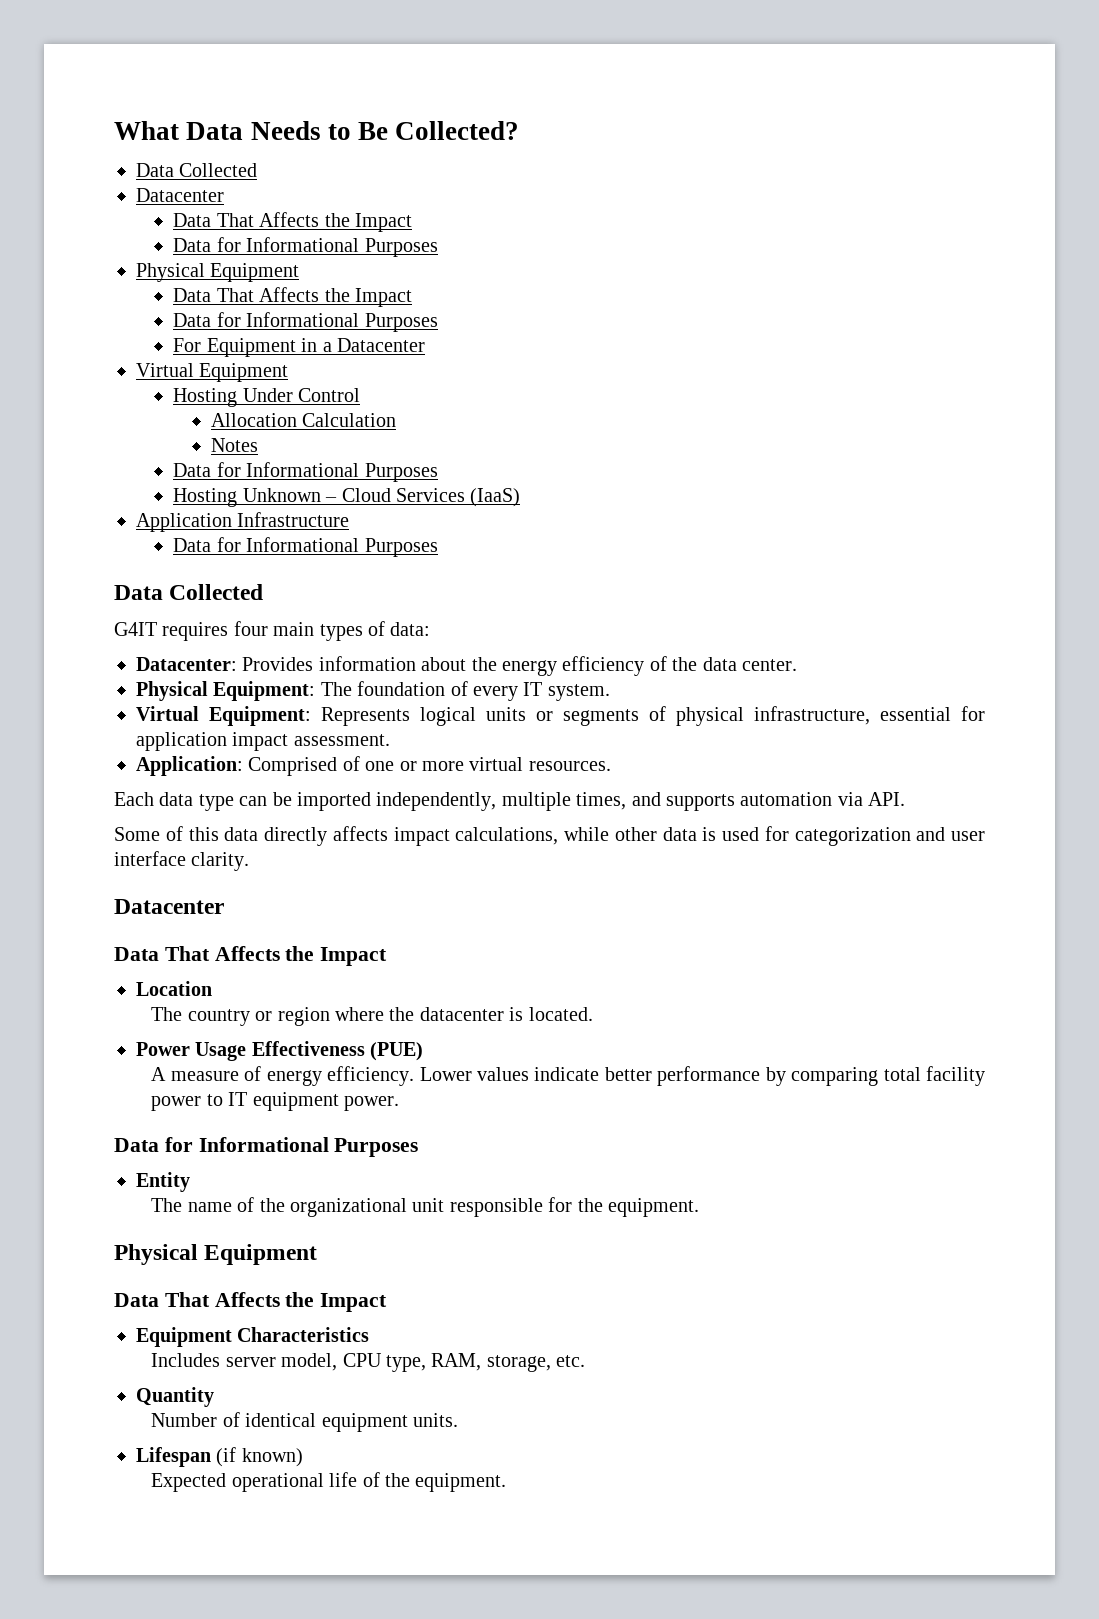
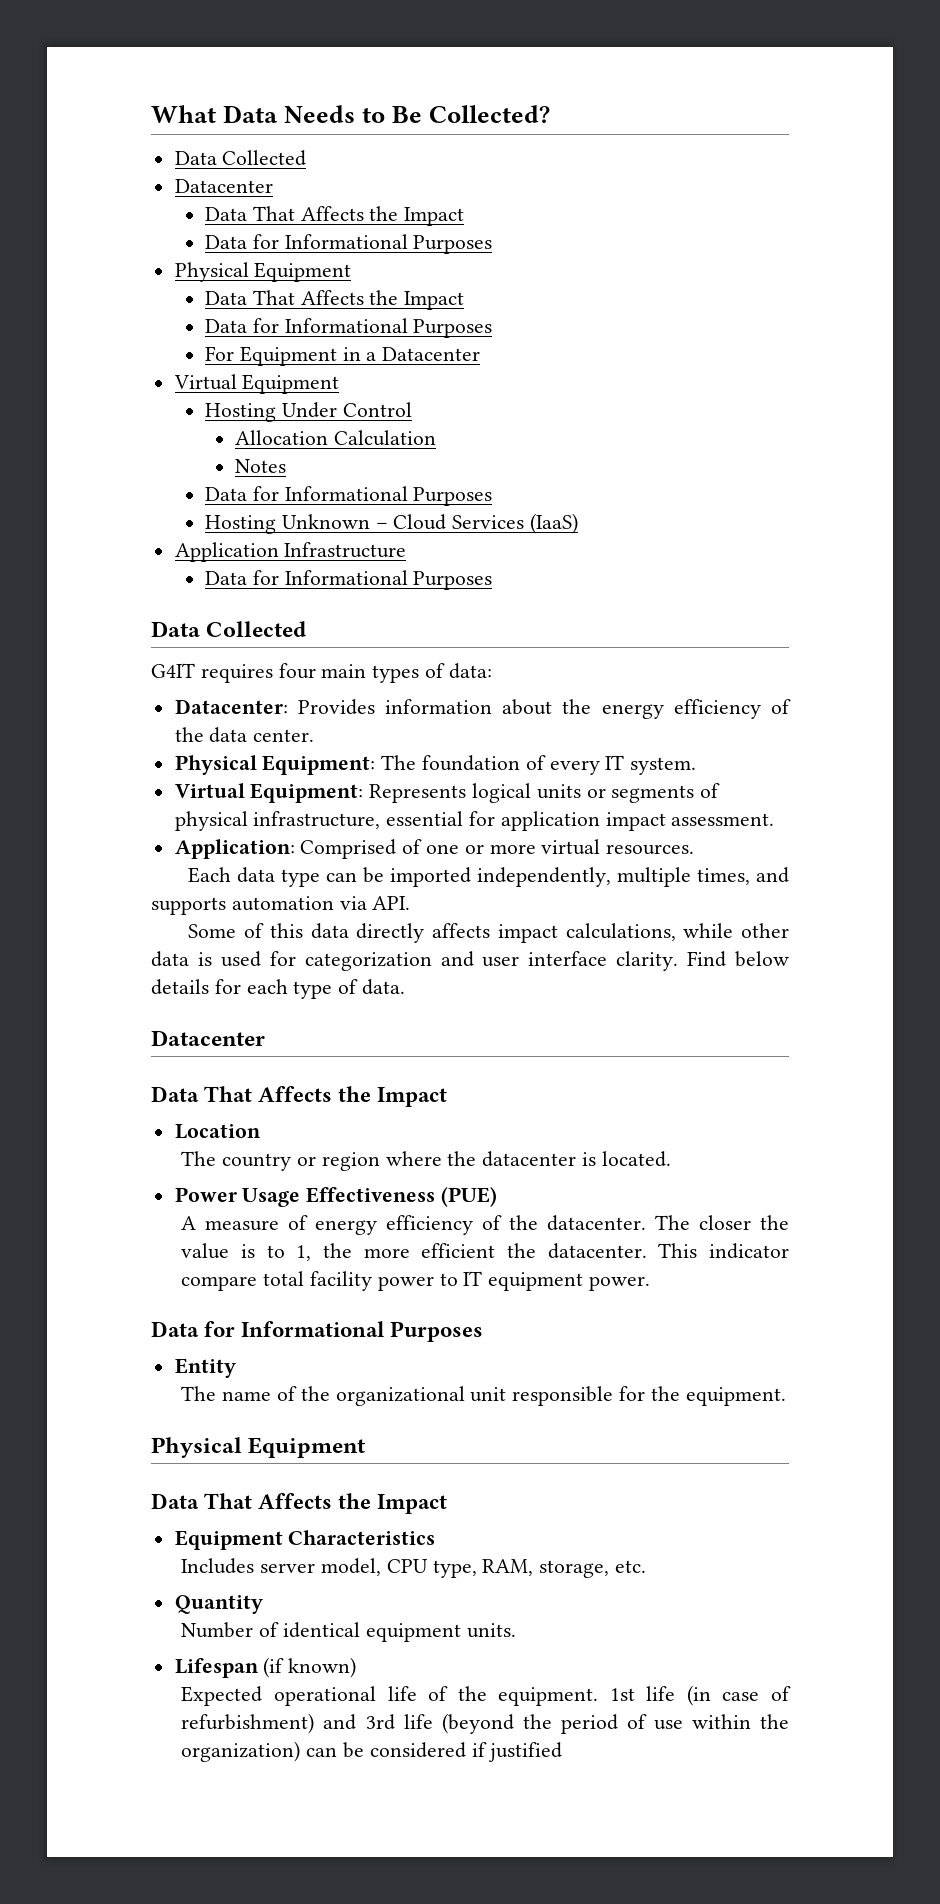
(250, 861) none -> [687,951,789,967] [151,979,406,999] Find below details for each type of data.
[327,1066,879,1086] efficiency. Lower values indicate better performance by comparing -> [386,1215,789,1235] [181,1243,789,1261] [181,1276,258,1291] efficiency of the datacenter. The closer the value is to 1, the more efficient the datacenter. This indicator compare
(507, 1482) none -> [609,1685,792,1706] [181,1713,789,1734] [181,1741,563,1762] 1st life (in case of refurbishment) and 3rd life (beyond the period of use within the organization) can be considered if justified

